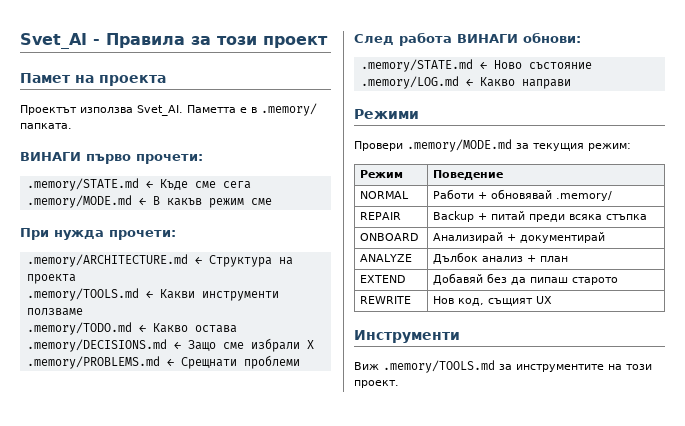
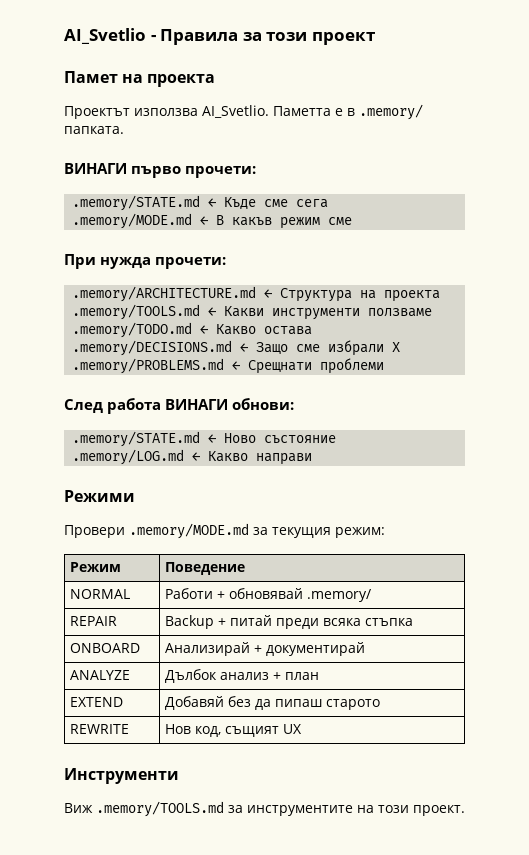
[20,33,87,49] Svet_AI -> [64,28,146,44] AI_Svetlio
[137,105,183,116] Svet_AI. -> [202,105,269,118] AI_Svetlio.

